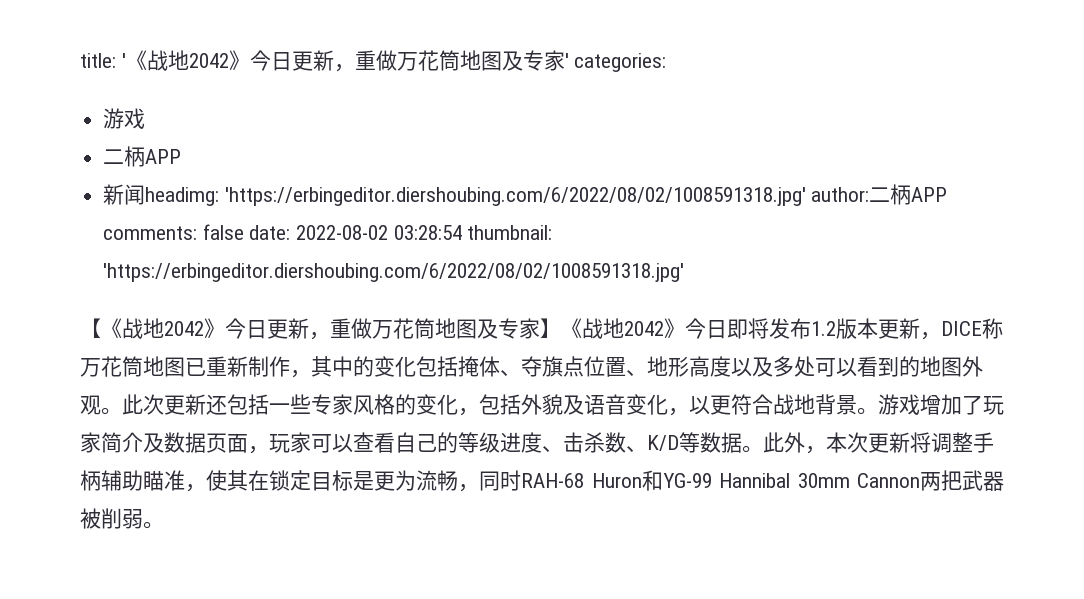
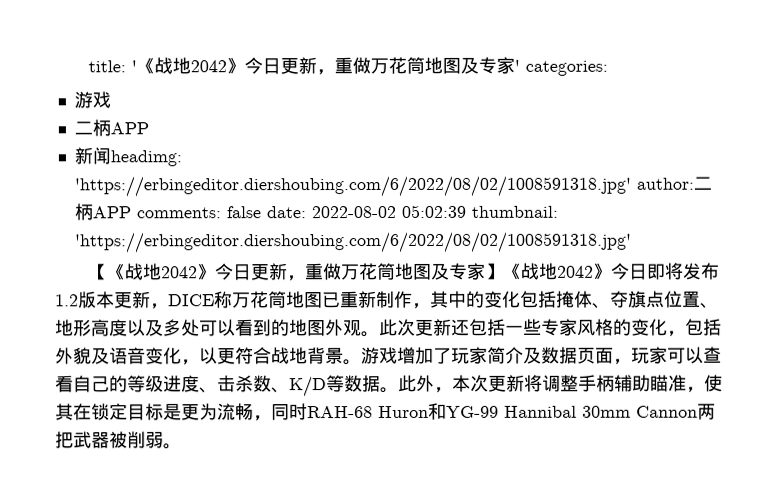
[393,225,462,240] 03:28:54 -> [400,204,466,218] 05:02:39

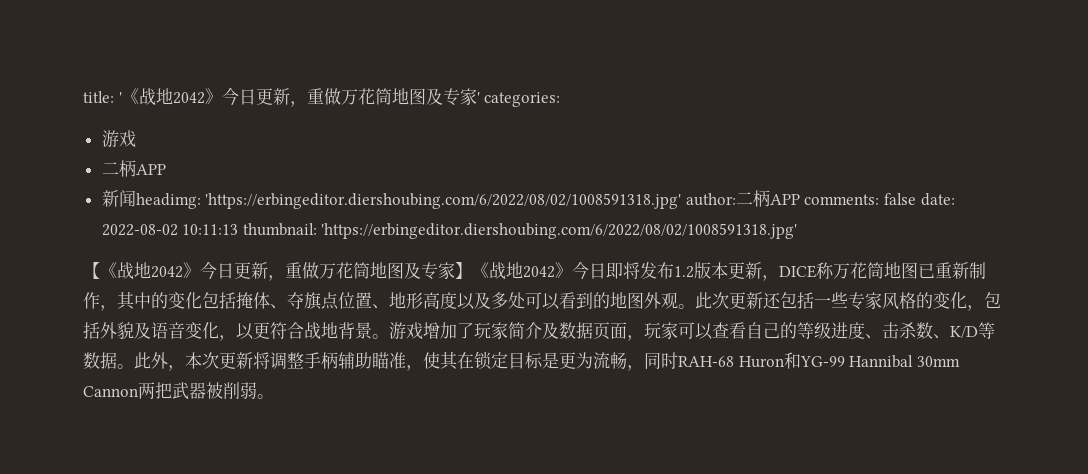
[400,204,466,218] 05:02:39 -> [182,224,239,235] 10:11:13

